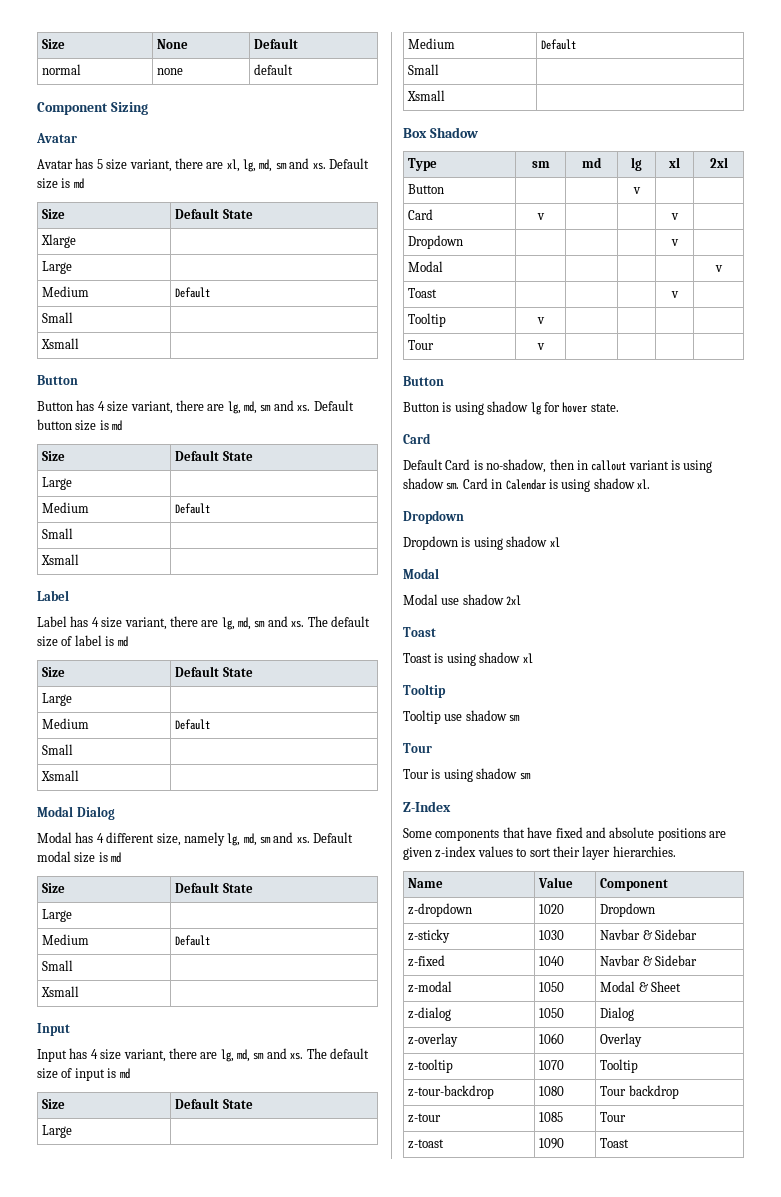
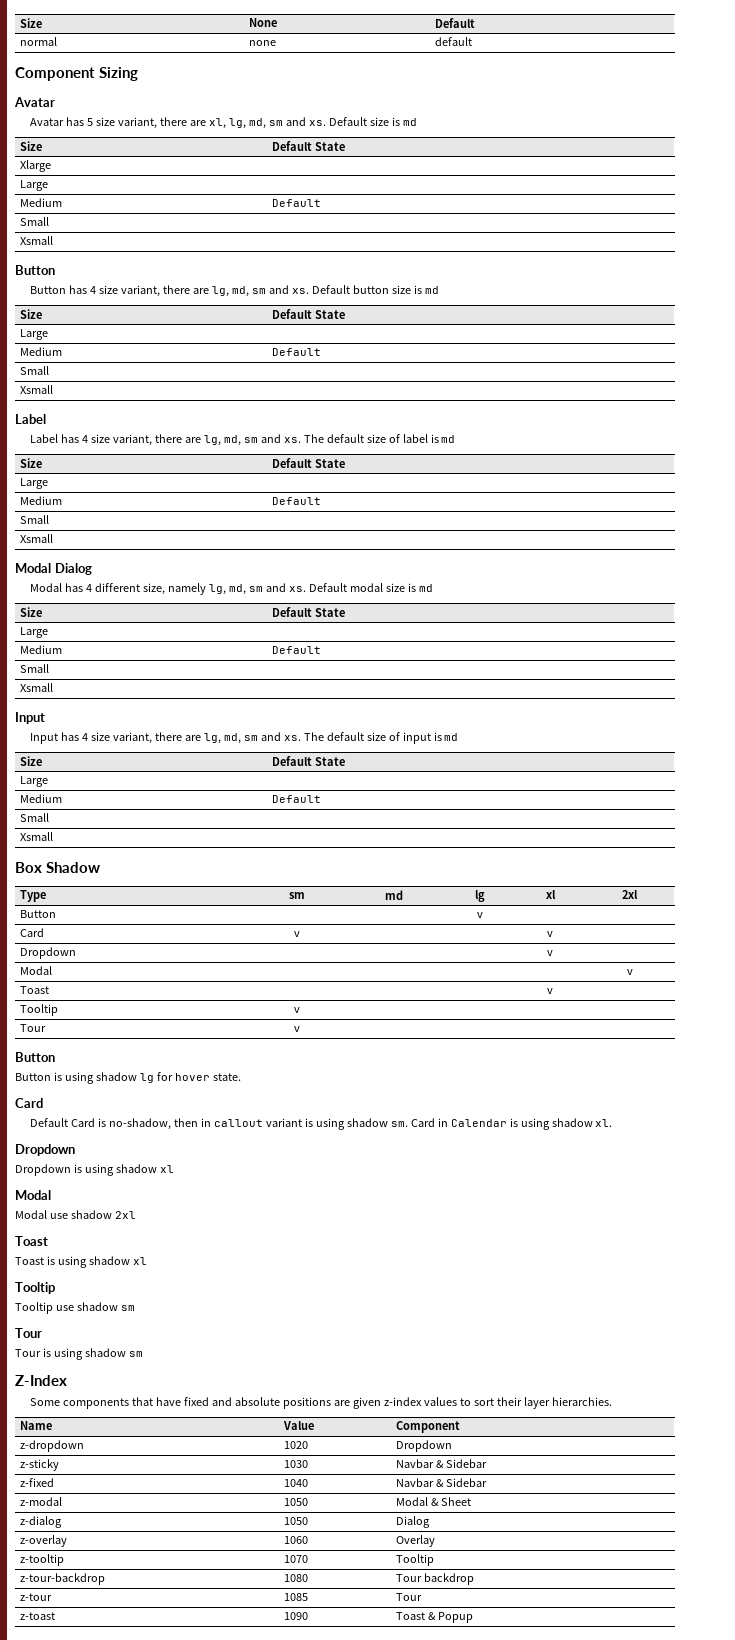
(630, 1143) none -> [427,1612,473,1623] & Popup

